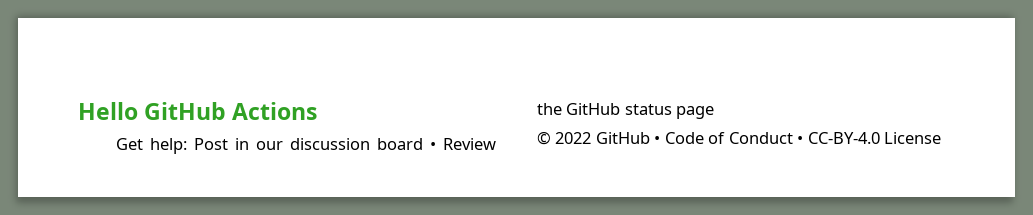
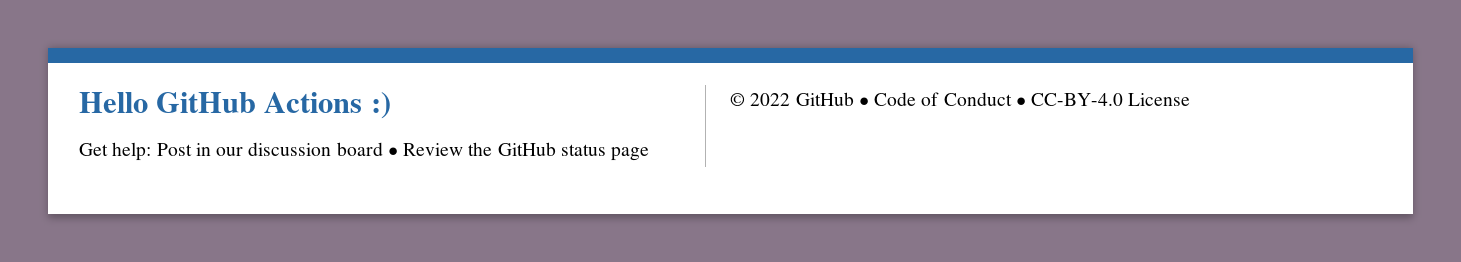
(318, 111) none -> [370,92,391,119] :)

